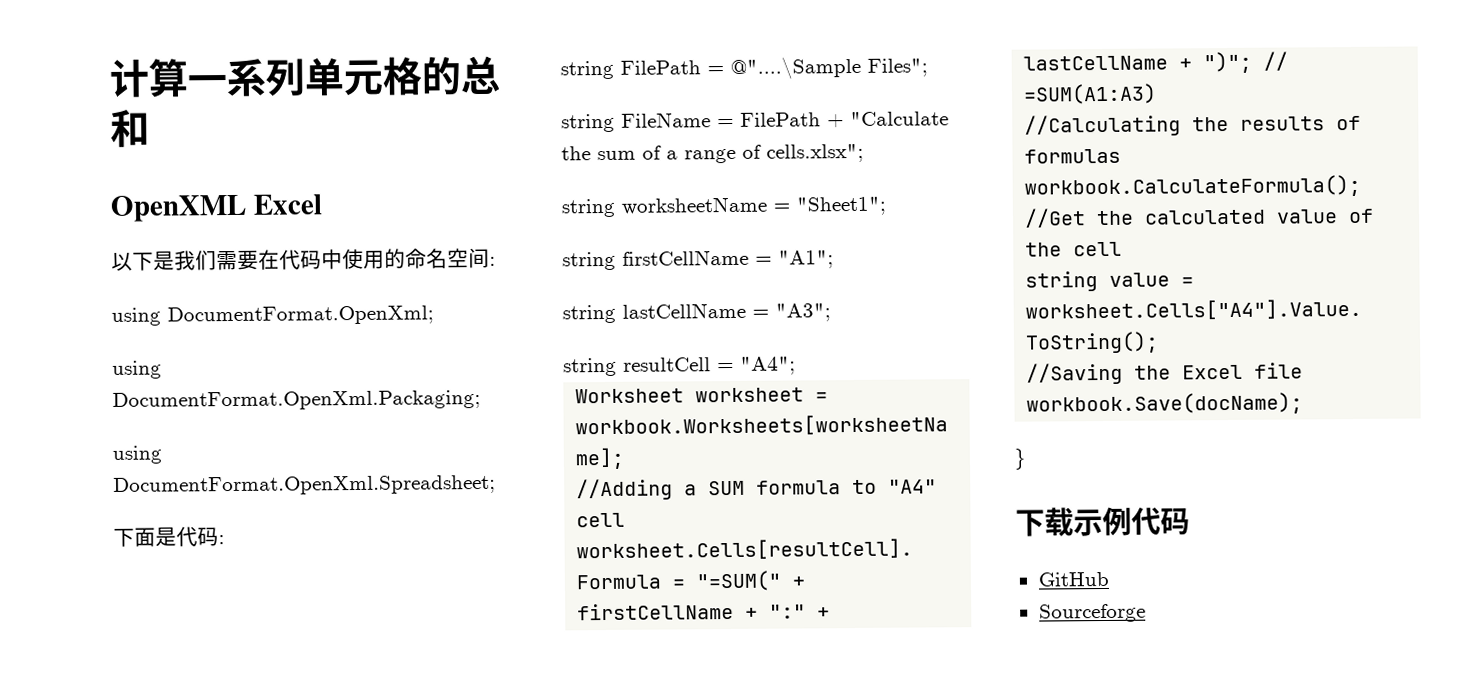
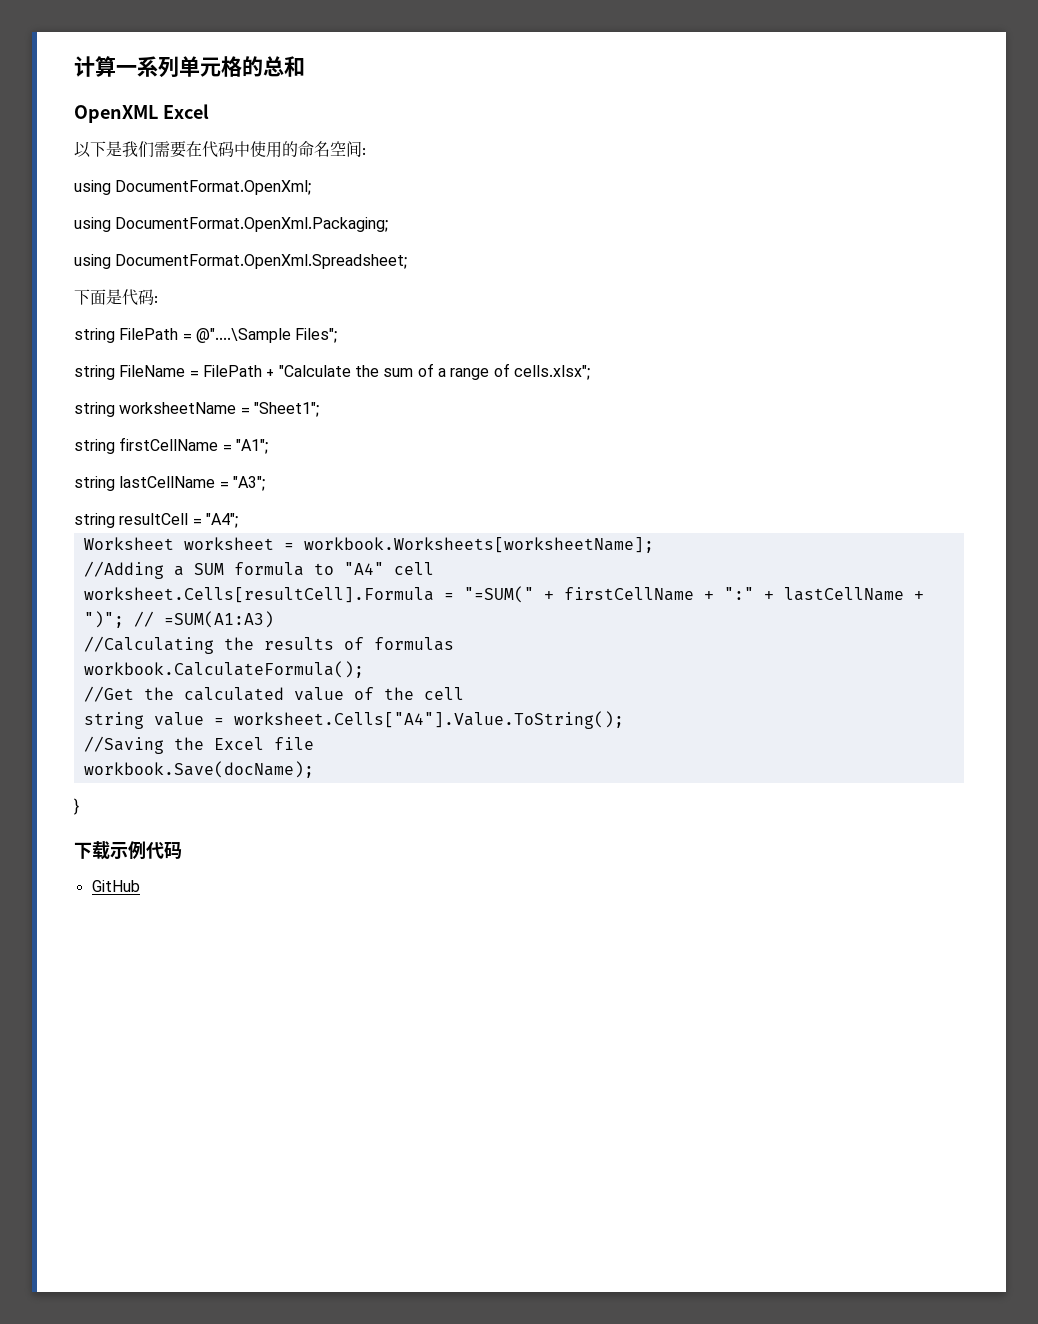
[1038,603,1146,623] // Sourceforge -> (140, 886) none

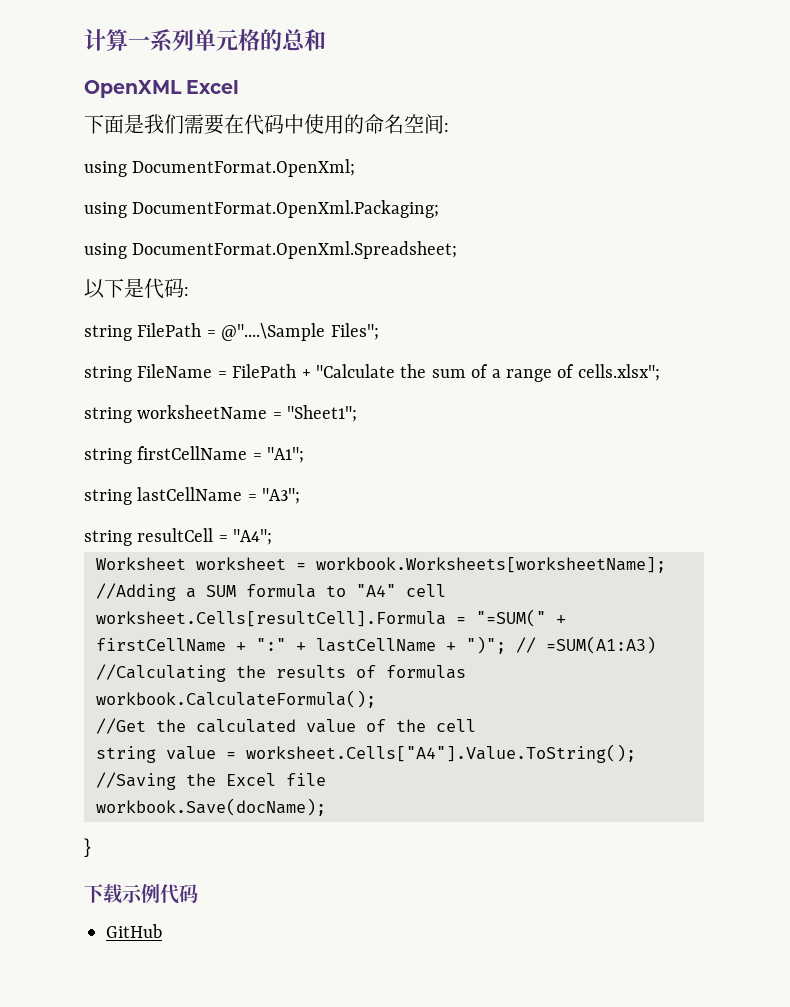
[74,141,106,158] 以下 -> [84,114,124,134] 下面
[74,289,106,305] 下面 -> [84,278,124,299] 以下

